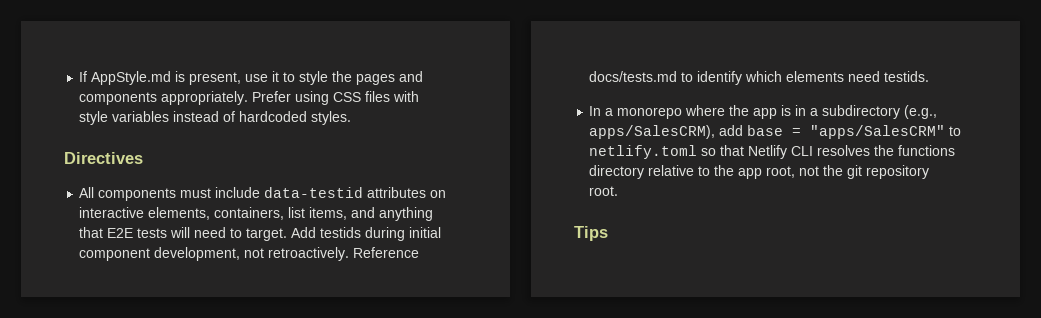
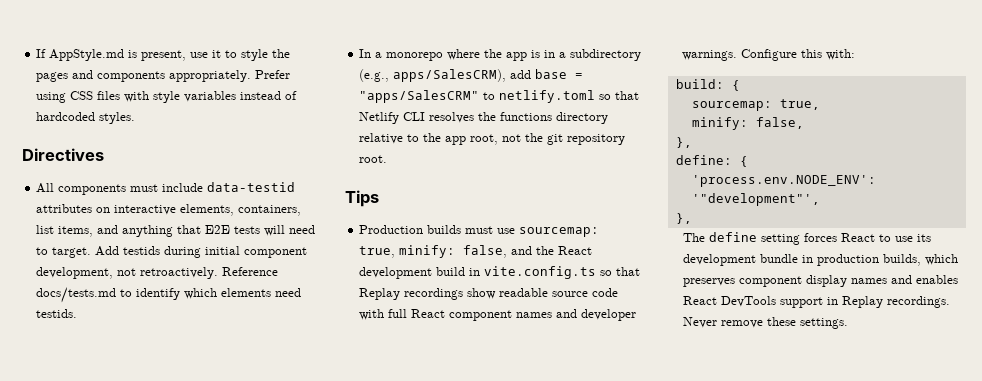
(608, 233) none -> [359,225,600,237] [359,245,593,258] [359,266,641,279] [359,288,619,300] [359,309,637,321] [682,49,856,61] [675,79,740,91] [691,99,820,111] [691,117,804,130] [675,137,692,148] [675,155,748,167] [691,175,876,187] [691,193,820,206] [675,213,692,224] [683,232,932,245] [683,254,959,266] [683,275,959,287] [683,296,951,308] [683,317,849,329] // Production builds must use sourcemap: true, minify: false, and the React development build in vite.config.ts so that Replay recordings show readable source code with full React component names and developer warnings. Configure this with: // build: { // sourcemap: true, // minify: false, // }, // define: { // 'process.env.NODE_ENV': '"development"', // }, // The define setting forces React to use its development bundle in production builds, which preserves component display names and enables React DevTools support in Replay recordings. Never remove these settings.

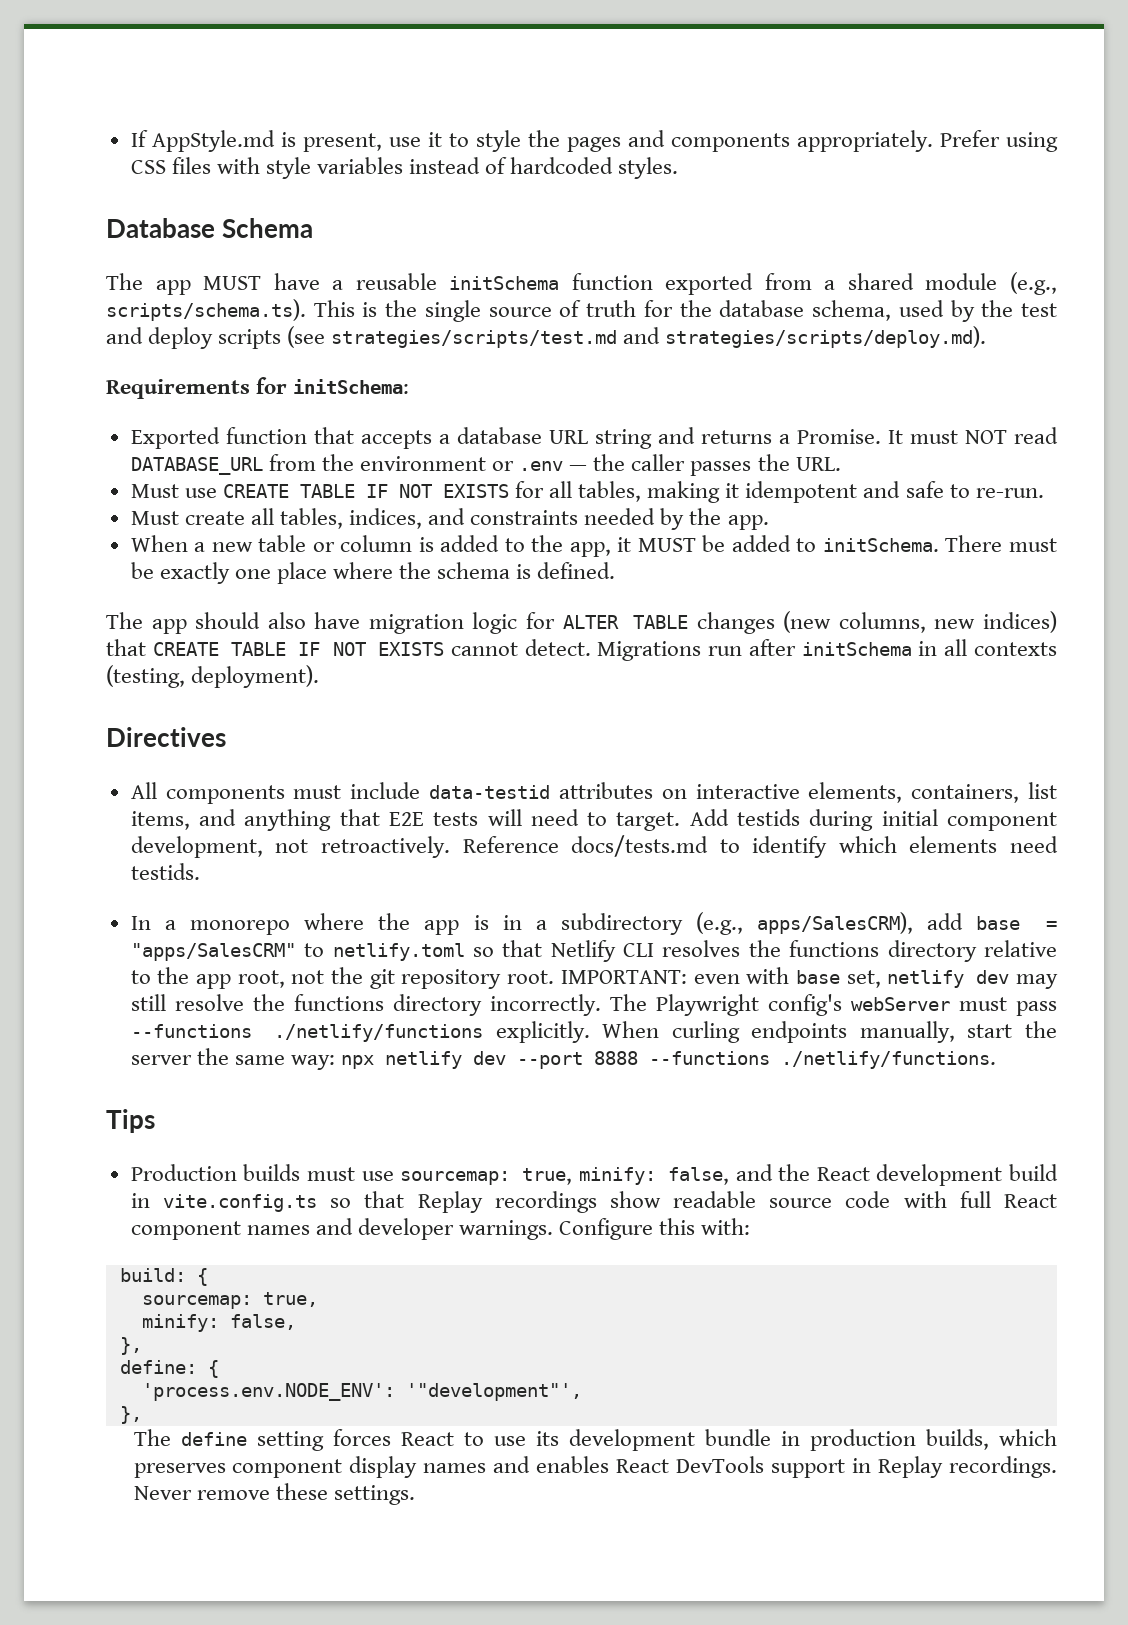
(136, 118) none -> [106,218,314,238] [106,272,1057,295] [106,299,1058,322] [106,326,987,349] [106,377,410,399] [130,427,1058,449] [130,454,841,476] [130,481,1044,503] [130,508,769,530] [130,535,1058,557] [130,562,616,584] [106,611,1057,634] [106,639,1058,661] [106,665,320,688] // Database Schema // The app MUST have a reusable initSchema function exported from a shared module (e.g., scripts/schema.ts). This is the single source of truth for the database schema, used by the test and deploy scripts (see strategies/scripts/test.md and strategies/scripts/deploy.md). // Requirements for initSchema: // Exported function that accepts a database URL string and returns a Promise. It must NOT read DATABASE_URL from the environment or .env — the caller passes the URL. // Must use CREATE TABLE IF NOT EXISTS for all tables, making it idempotent and safe to re-run. // Must create all tables, indices, and constraints needed by the app. // When a new table or column is added to the app, it MUST be added to initSchema. There must be exactly one place where the schema is defined. // The app should also have migration logic for ALTER TABLE changes (new columns, new indices) that CREATE TABLE IF NOT EXISTS cannot detect. Migrations run after initSchema in all contexts (testing, deployment).
(388, 159) none -> [560,967,1058,989] [130,994,1057,1016] [130,1021,1057,1043] [130,1048,997,1070] IMPORTANT: even with base set, netlify dev may still resolve the functions directory incorrectly. The Playwright config's webServer must pass --functions ./netlify/functions explicitly. When curling endpoints manually, start the server the same way: npx netlify dev --port 8888 --functions ./netlify/functions.

